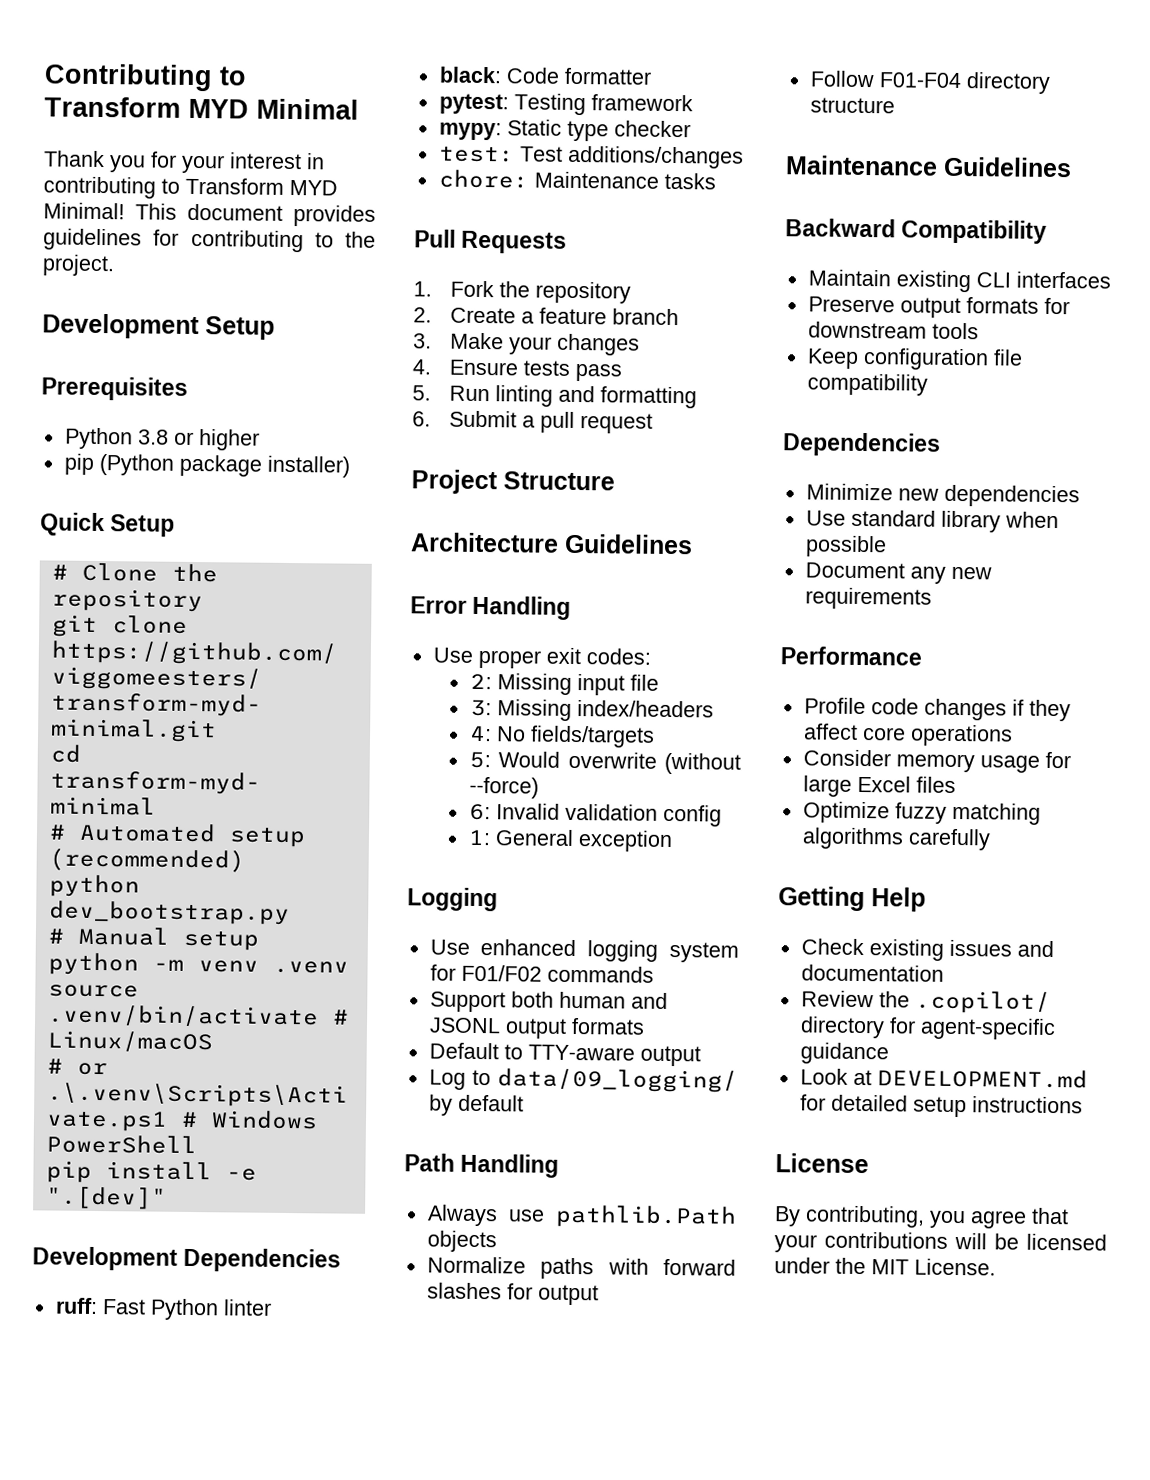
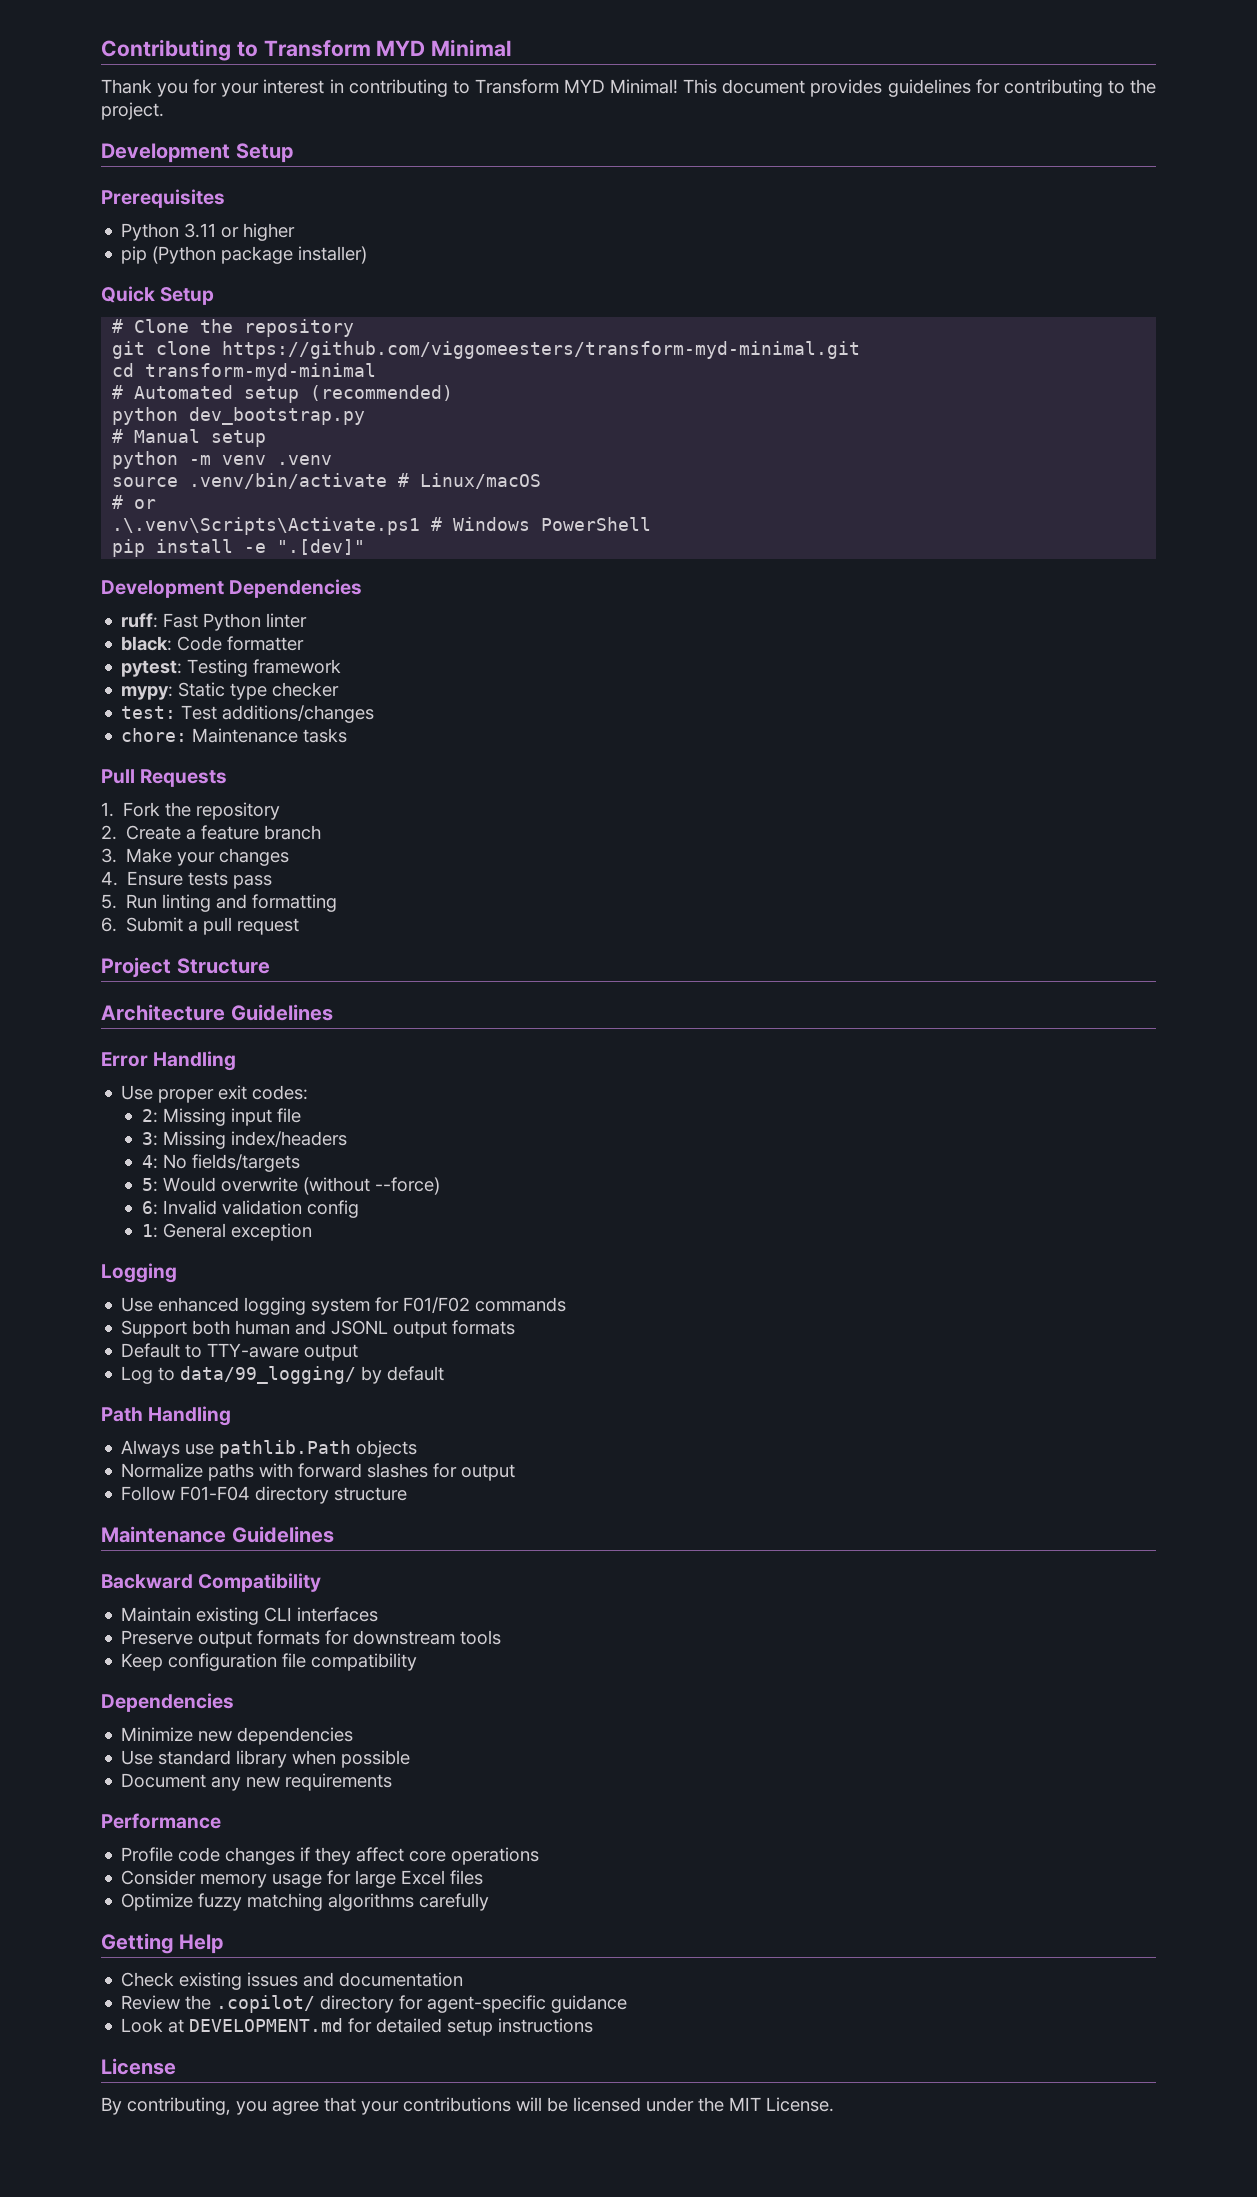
[137,429,169,445] 3.8 -> [184,223,217,238] 3.11
[497,1068,738,1093] data/09_logging/ -> [180,1366,357,1384] data/99_logging/

